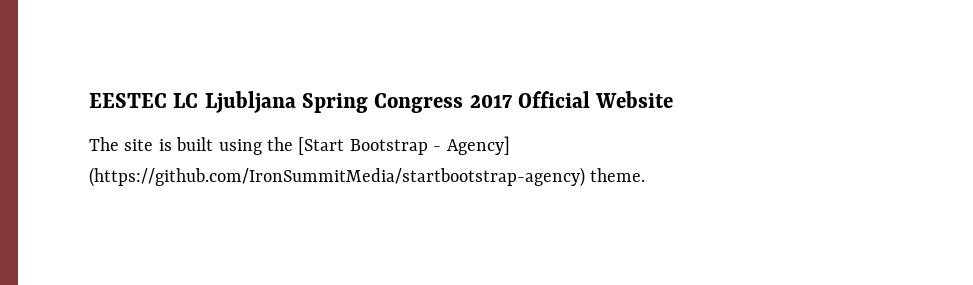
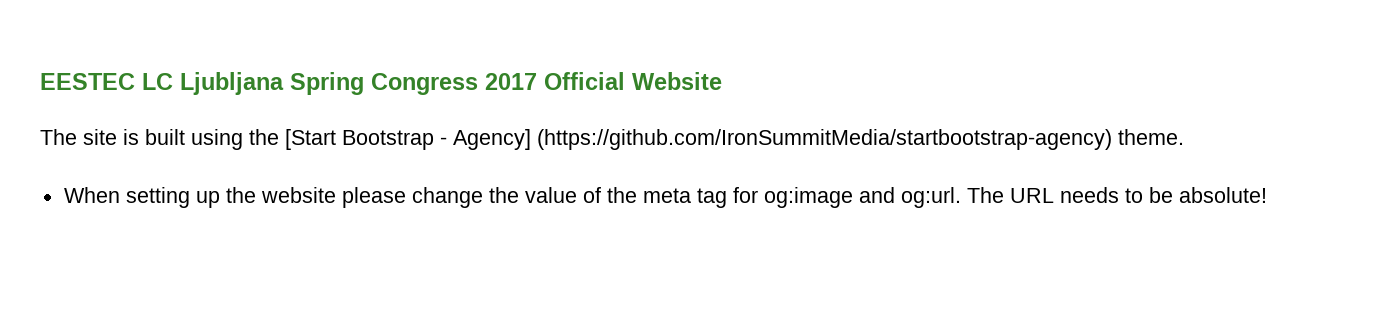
(646, 175) none -> [63,187,1267,208] // When setting up the website please change the value of the meta tag for og:image and og:url. The URL needs to be absolute!

